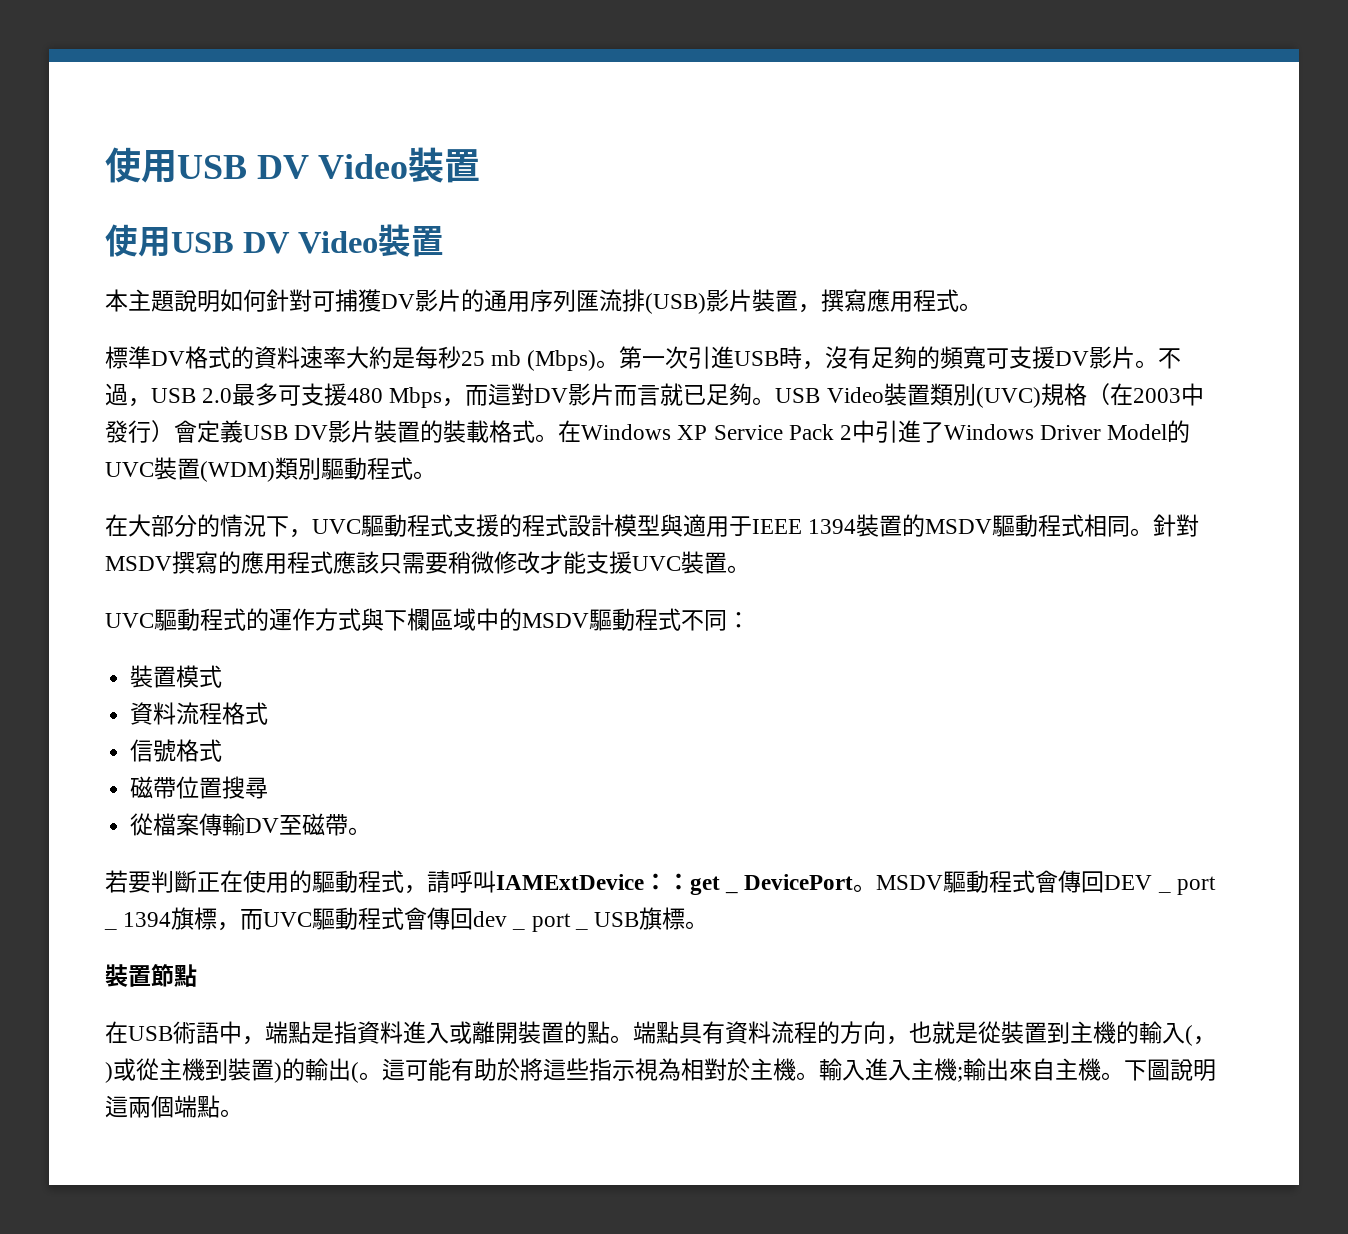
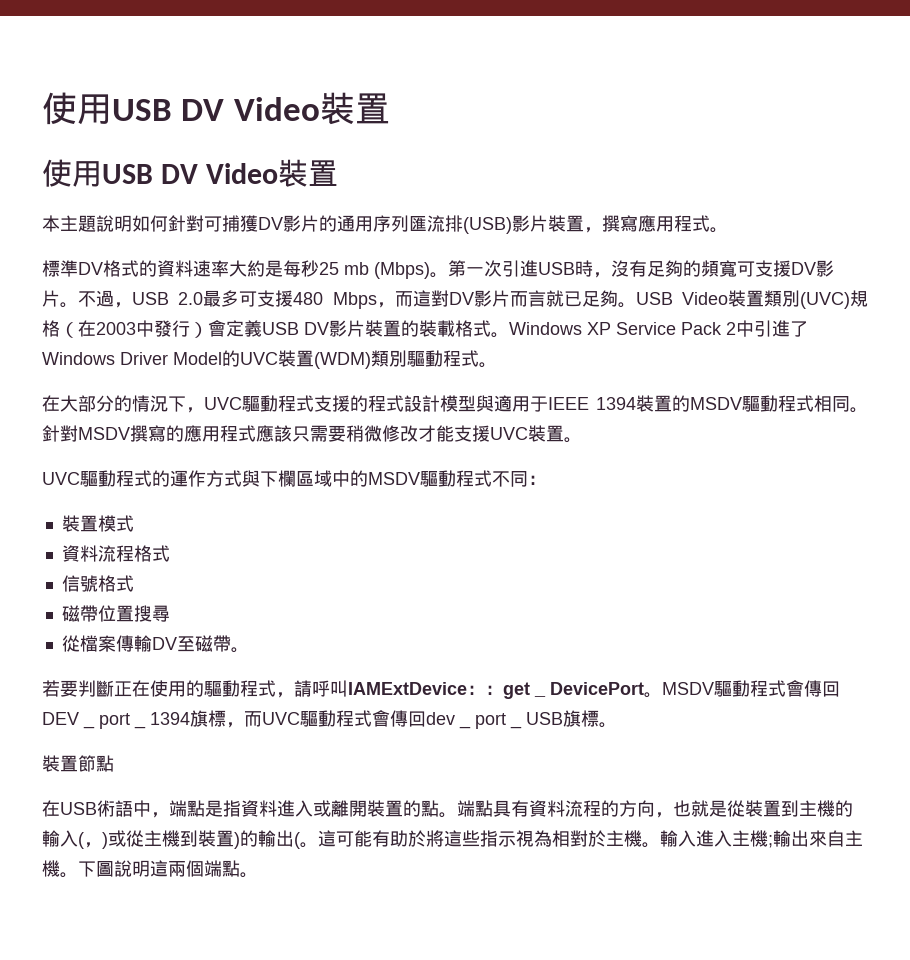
[558,420,582,443] 在 -> (509, 335) none

